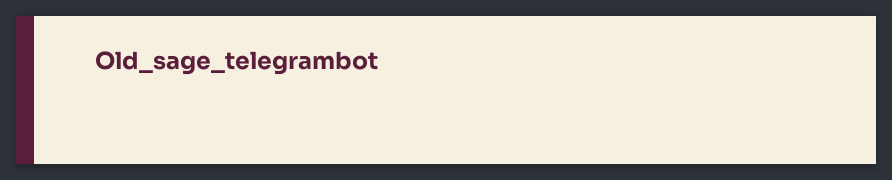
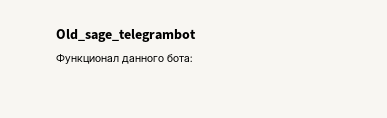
(378, 63) none -> [56,54,192,64] // Функционал данного бота:

